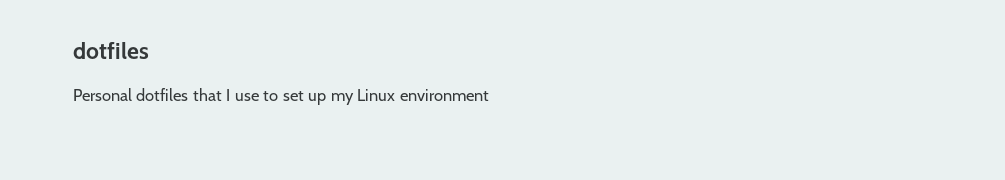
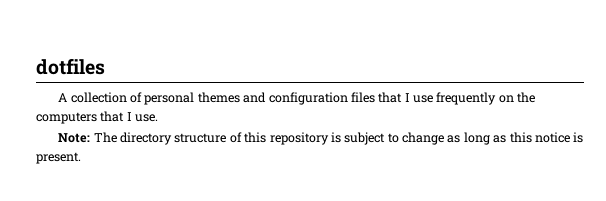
[73,88,489,105] Personal dotfiles that I use to set up my Linux environment -> [58,92,536,105] [36,111,159,124] [58,132,584,145] [36,152,81,164] A collection of personal themes and configuration files that I use frequently on the computers that I use. // Note: The directory structure of this repository is subject to change as long as this notice is present.

